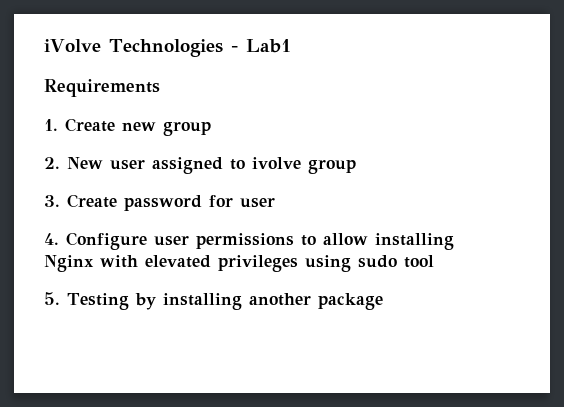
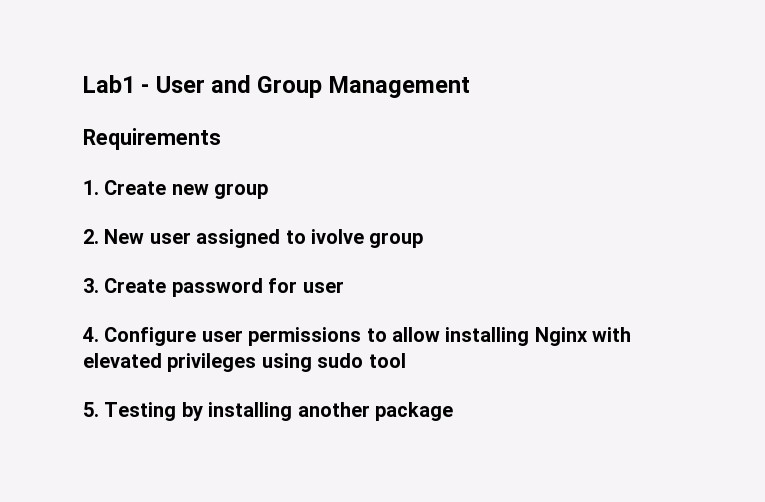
[44,39,291,57] iVolve Technologies - Lab1 -> [83,75,470,98] Lab1 - User and Group Management

